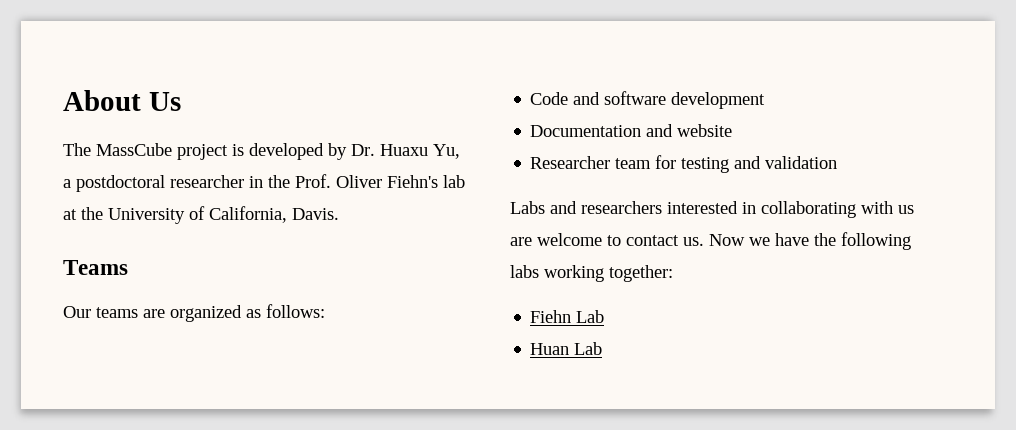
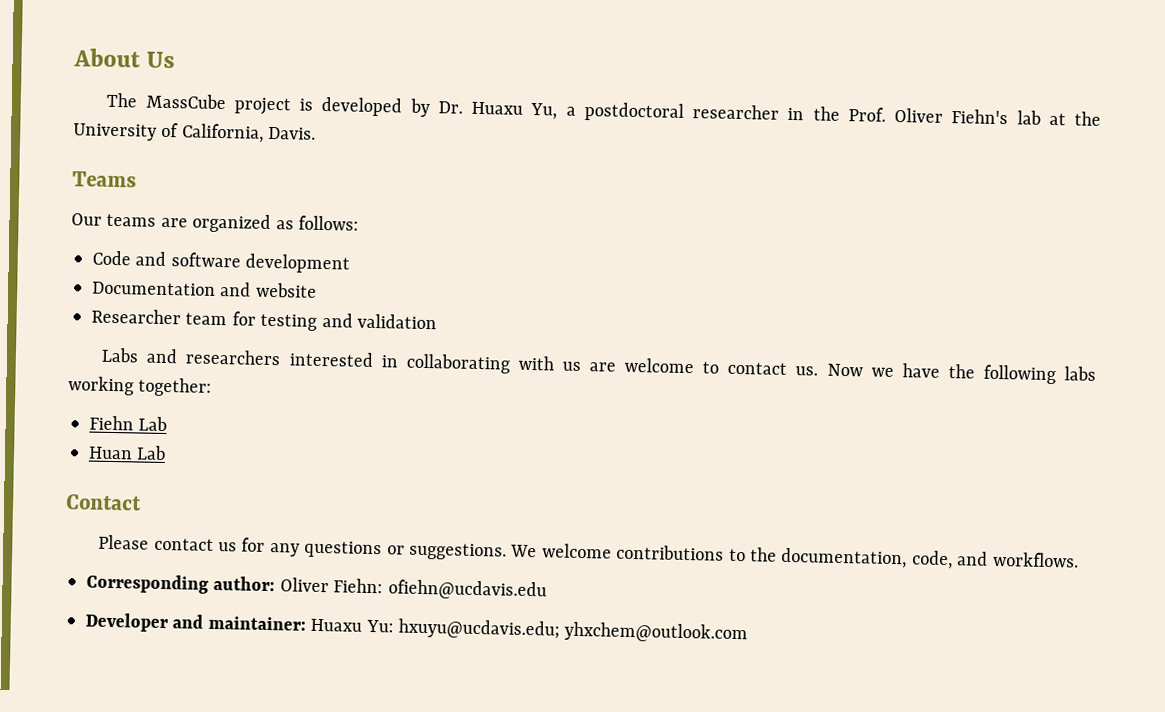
(603, 348) none -> [65,494,142,511] [98,534,1079,570] [86,573,547,601] [85,612,749,644] // Contact // Please contact us for any questions or suggestions. We welcome contributions to the documentation, code, and workflows. // Corresponding author: Oliver Fiehn: ofiehn@ucdavis.edu // Developer and maintainer: Huaxu Yu: hxuyu@ucdavis.edu; yhxchem@outlook.com

